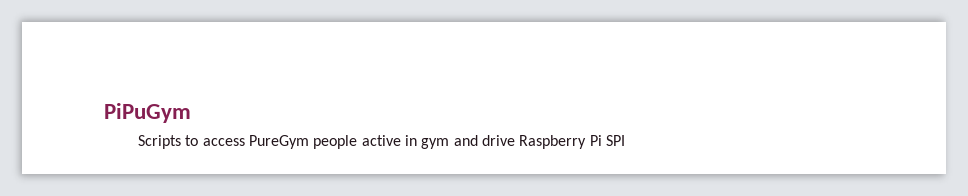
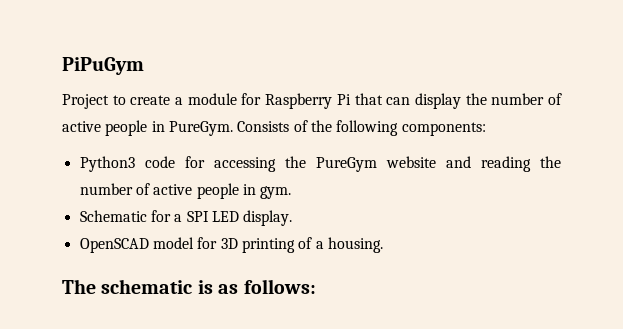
[138,135,625,149] Scripts to access PureGym people active in gym and drive Raspberry Pi SPI -> [62,93,562,109] [62,120,486,136] [79,156,561,172] [79,183,292,199] [79,210,293,226] [79,237,383,253] [62,279,316,294] Project to create a module for Raspberry Pi that can display the number of active people in PureGym. Consists of the following components: // Python3 code for accessing the PureGym website and reading the number of active people in gym. // Schematic for a SPI LED display. // OpenSCAD model for 3D printing of a housing. // The schematic is as follows:

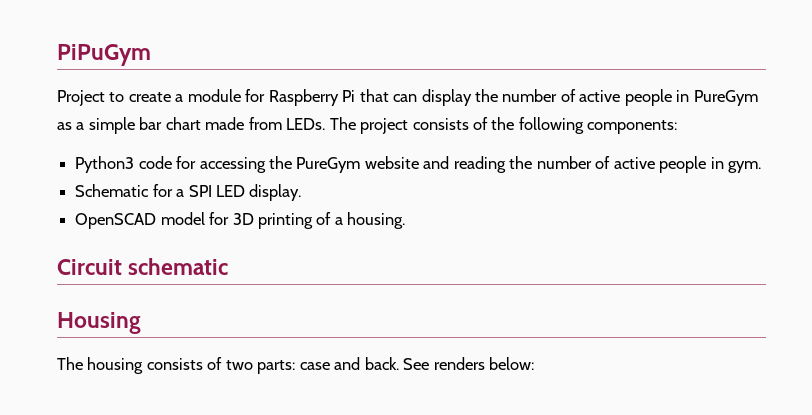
[168,121,290,136] PureGym. Consists -> [693,90,758,106] [57,117,469,134] PureGym as a simple bar chart made from LEDs. The project consists
[62,279,316,294] The schematic is as follows: -> [57,258,229,275] [57,312,141,334] [57,357,535,374] Circuit schematic // Housing // The housing consists of two parts: case and back. See renders below:

